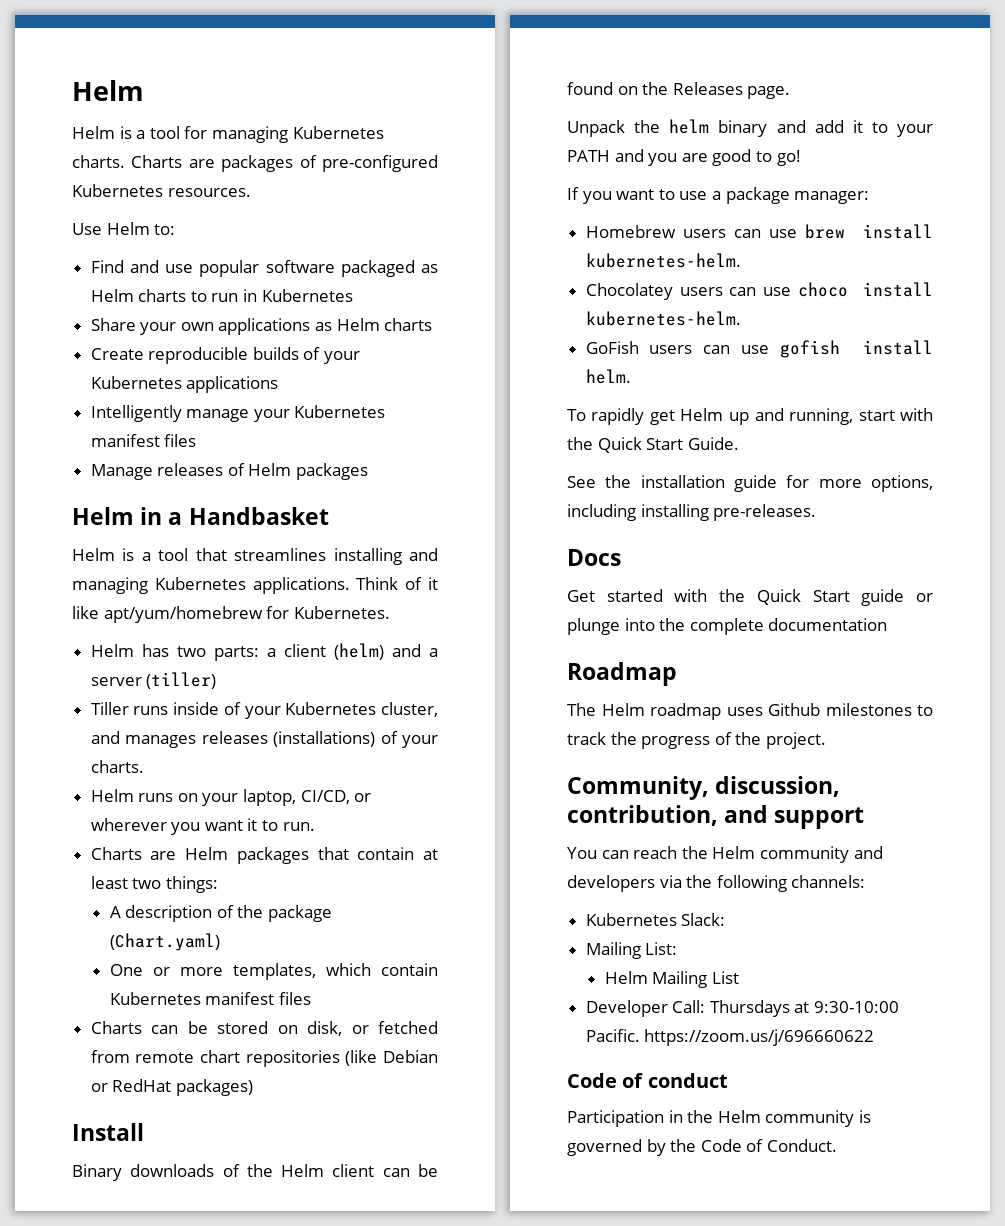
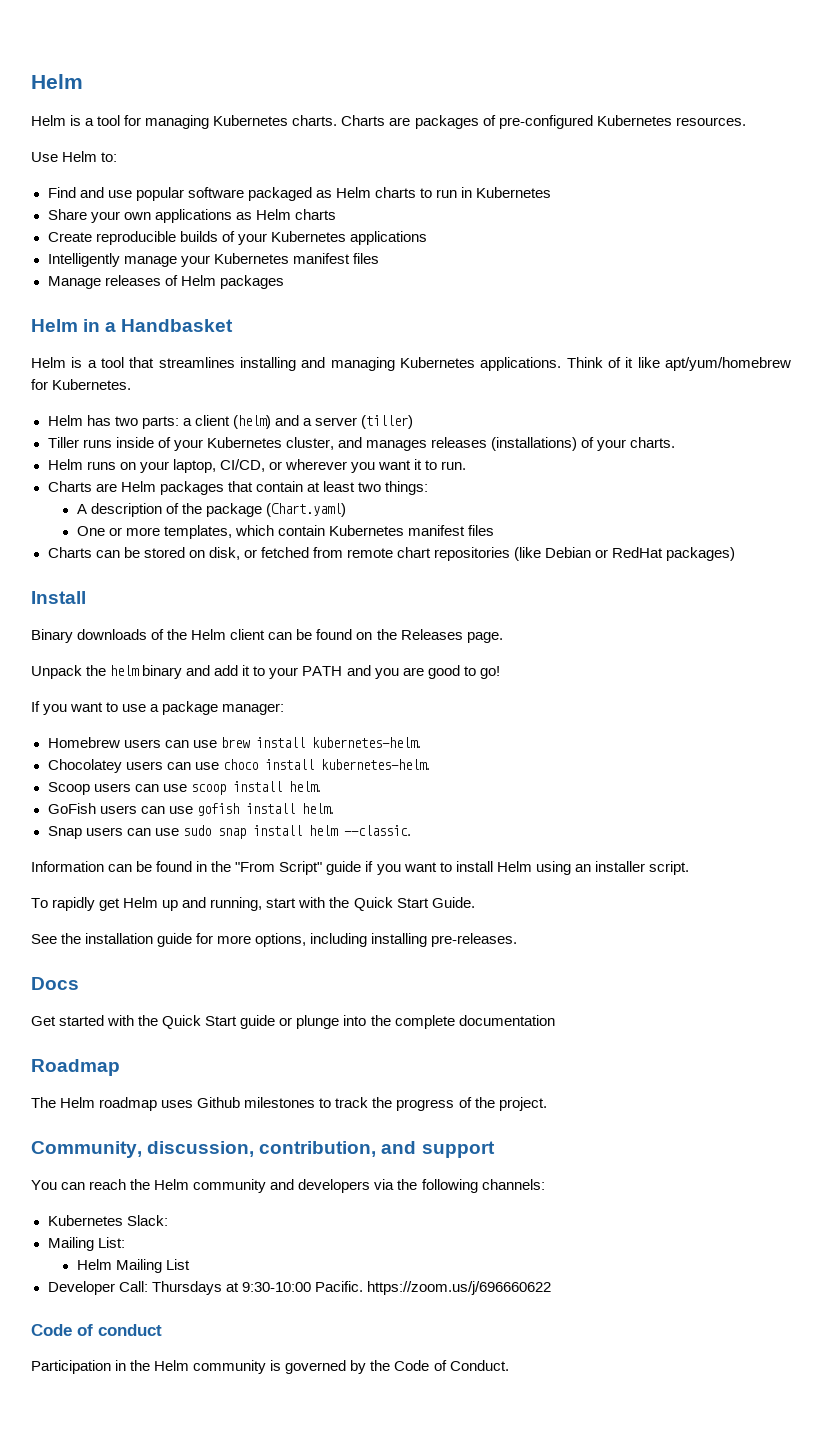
(741, 318) none -> [47,781,321,795] // Scoop users can use scoop install helm.
(631, 376) none -> [47,825,411,839] [31,861,689,875] // Snap users can use sudo snap install helm --classic. // Information can be found in the "From Script" guide if you want to install Helm using an installer script.

